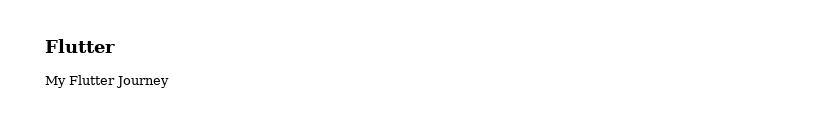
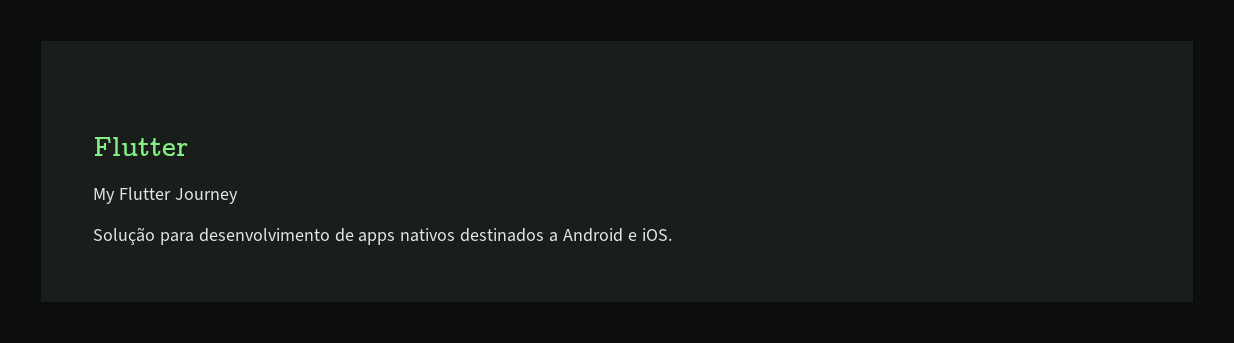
(169, 82) none -> [93,227,672,245] // Solução para desenvolvimento de apps nativos destinados a Android e iOS.

